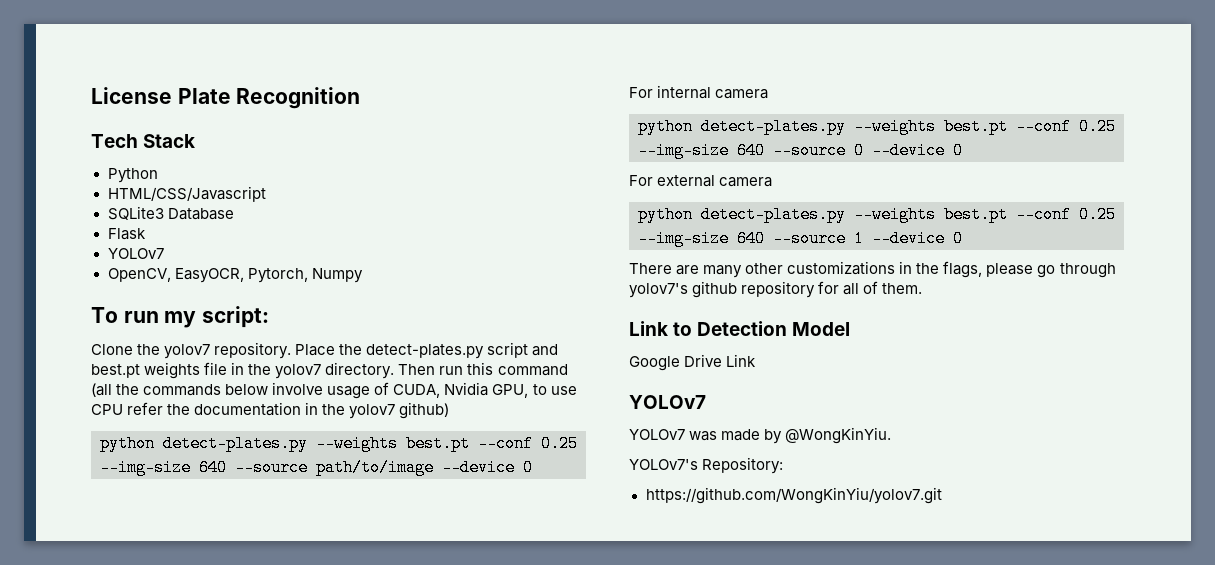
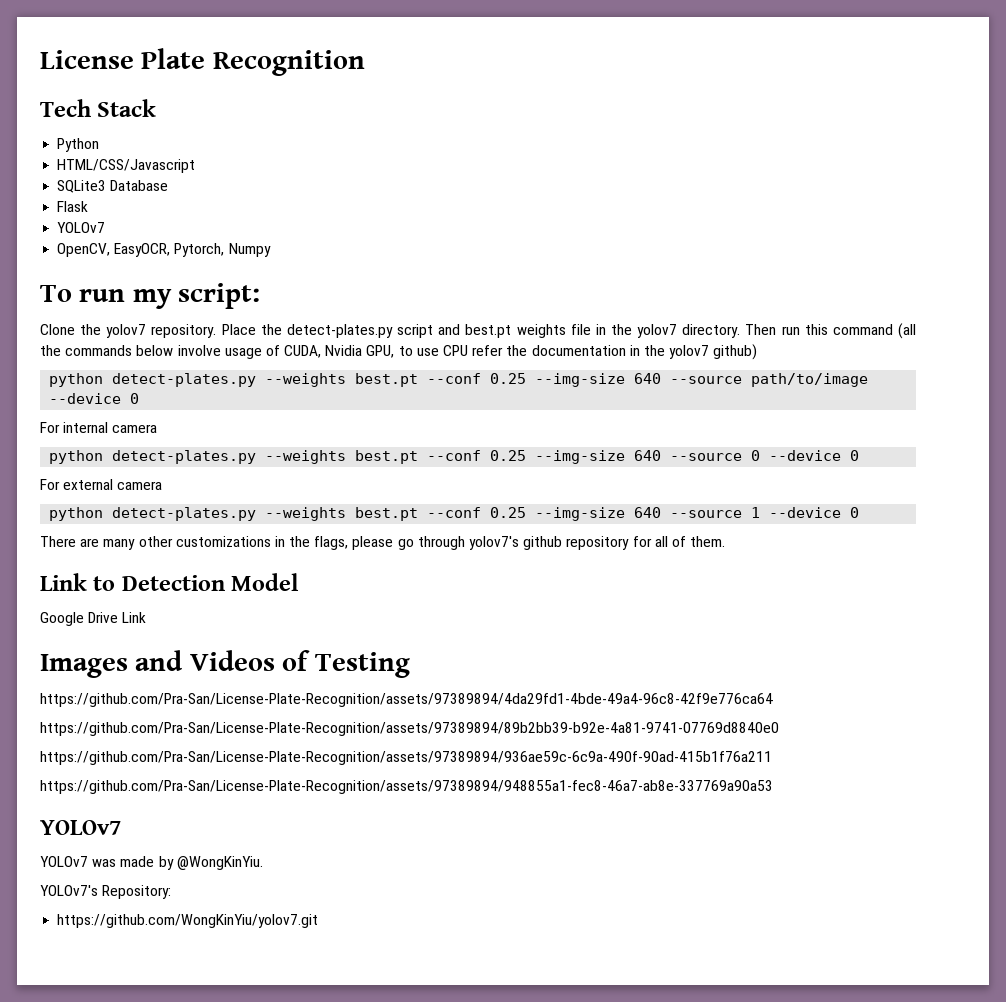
(757, 360) none -> [40,650,410,678] [40,693,773,707] [40,722,779,736] [40,751,772,765] [40,780,773,794] // Images and Videos of Testing // https://github.com/Pra-San/License-Plate-Recognition/assets/97389894/4da29fd1-4bde-49a4-96c8-42f9e776ca64 // https://github.com/Pra-San/License-Plate-Recognition/assets/97389894/89b2bb39-b92e-4a81-9741-07769d8840e0 // https://github.com/Pra-San/License-Plate-Recognition/assets/97389894/936ae59c-6c9a-490f-90ad-415b1f76a211 // https://github.com/Pra-San/License-Plate-Recognition/assets/97389894/948855a1-fec8-46a7-ab8e-337769a90a53

